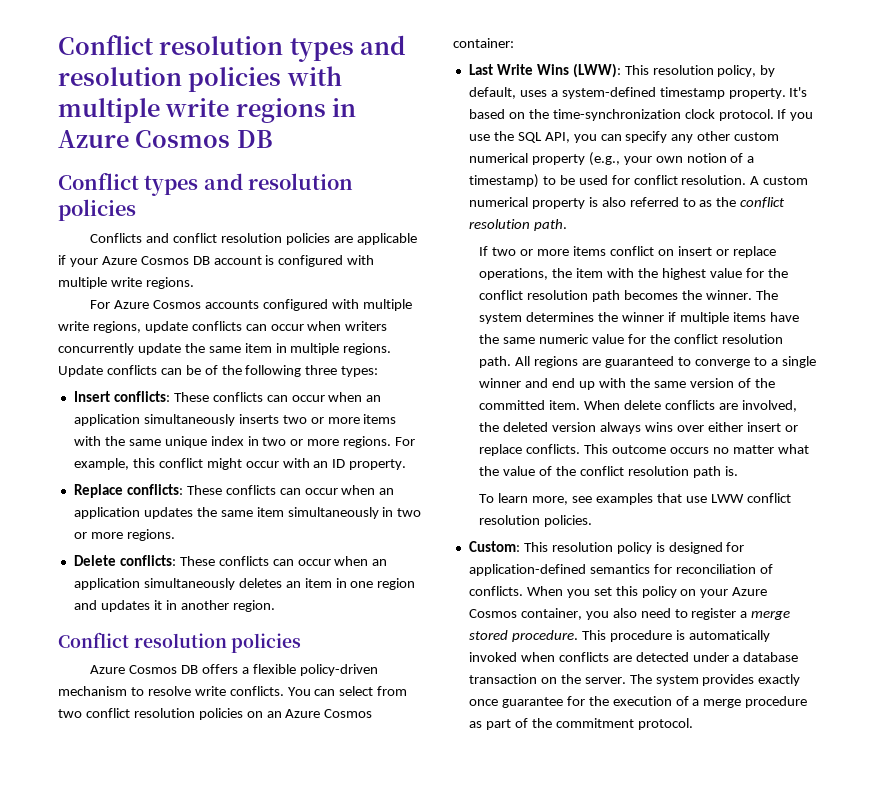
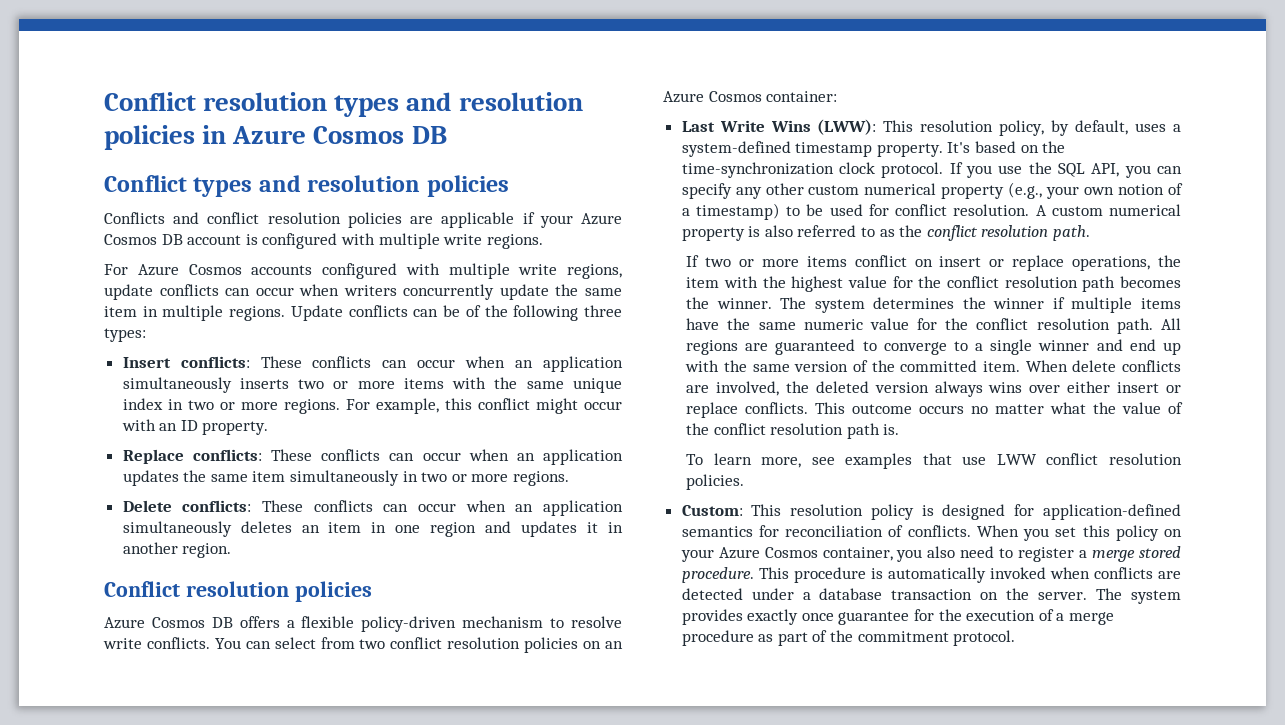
[286,66,342,86] [58,98,326,123] with multiple write regions -> (195, 137) none

